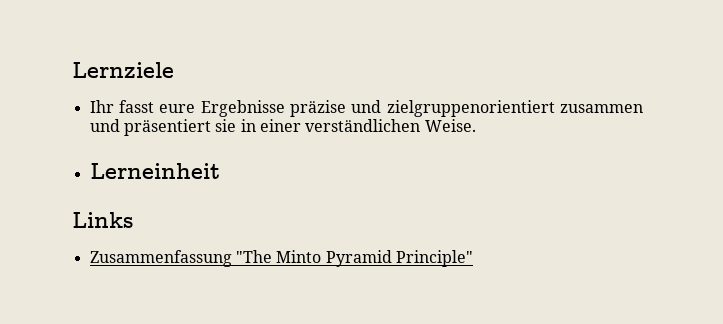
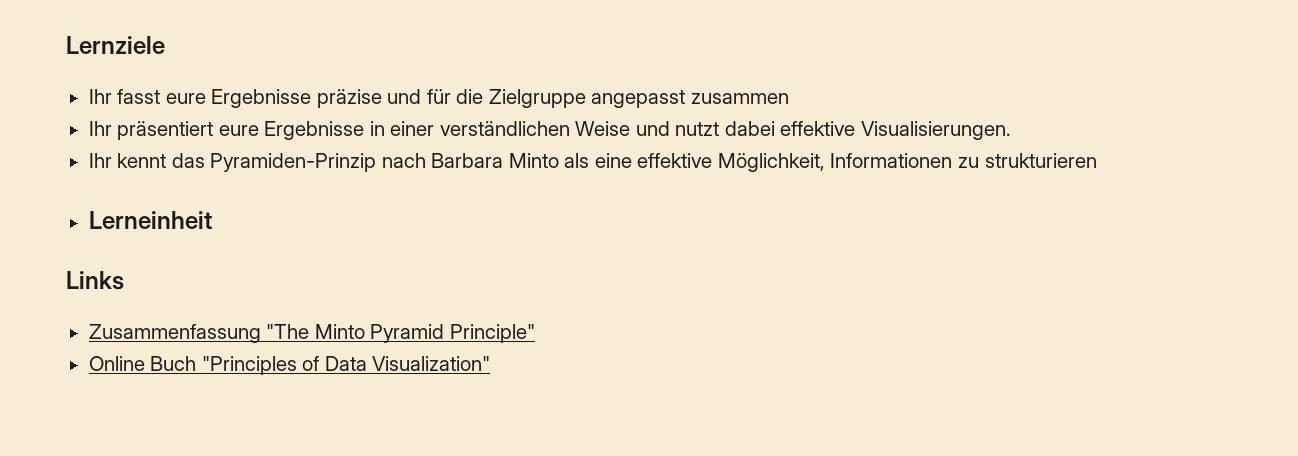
[386,100,643,117] [89,119,476,136] zielgruppenorientiert zusammen und präsentiert sie in einer verständlichen Weise. -> [426,89,789,108] [88,121,1011,140] [88,153,1097,172] für die Zielgruppe angepasst zusammen // Ihr präsentiert eure Ergebnisse in einer verständlichen Weise und nutzt dabei effektive Visualisierungen. // Ihr kennt das Pyramiden-Prinzip nach Barbara Minto als eine effektive Möglichkeit, Informationen zu strukturieren
(473, 258) none -> [88,356,491,375] // Online Buch "Principles of Data Visualization"

